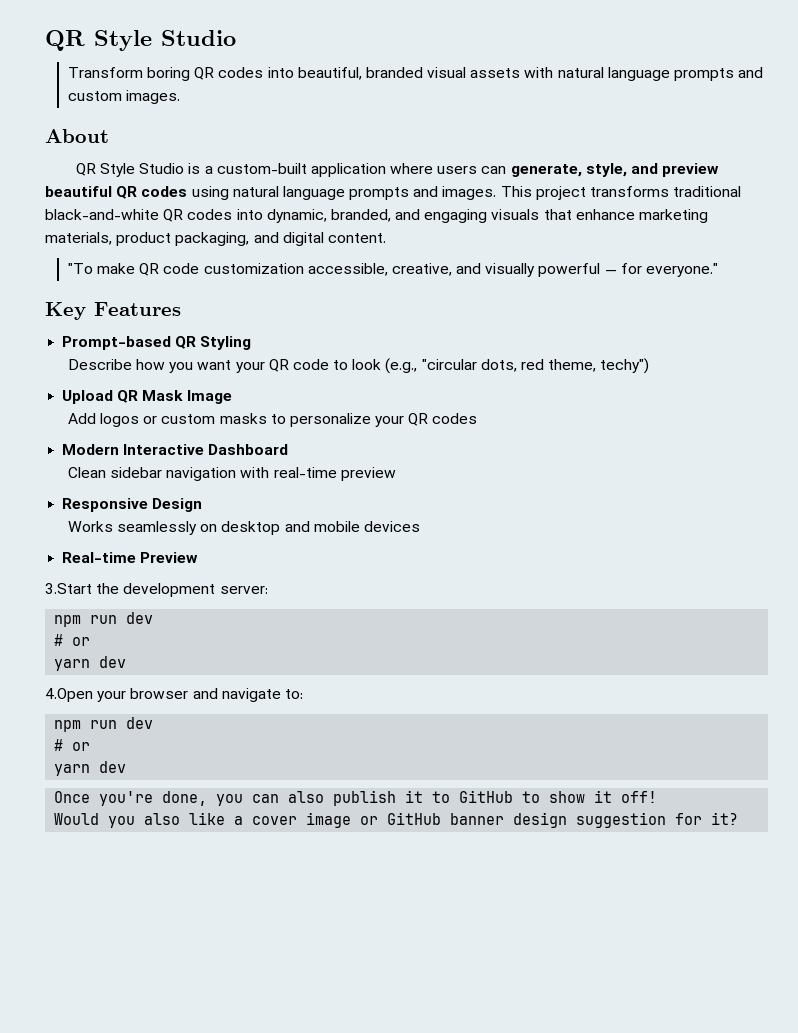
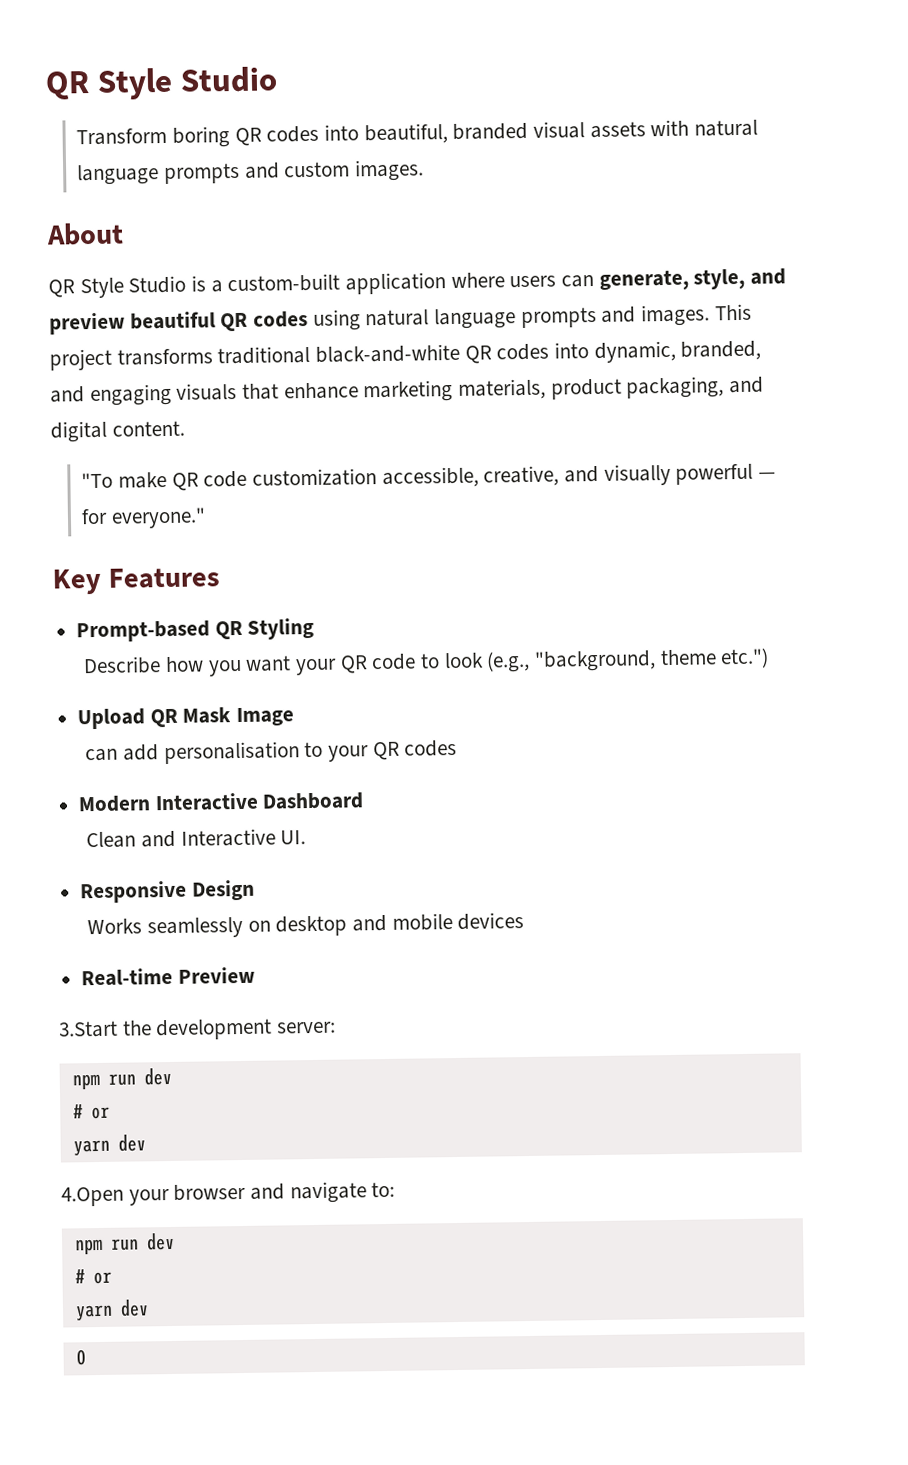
[421,358,650,374] "circular dots, red theme, techy") -> [533,647,770,672] "background, theme etc.")
[67,413,371,427] Add logos or custom masks to personalize -> [85,741,324,765] can add personalisation to
[109,467,396,481] sidebar navigation with real-time preview -> [140,828,307,848] and Interactive UI.
[54,790,658,806] [54,812,739,828] Once you're done, you can also publish it to GitHub to show it off! // Would you also like a cover image or GitHub banner design suggestion for it? -> [75,1349,86,1366] O

